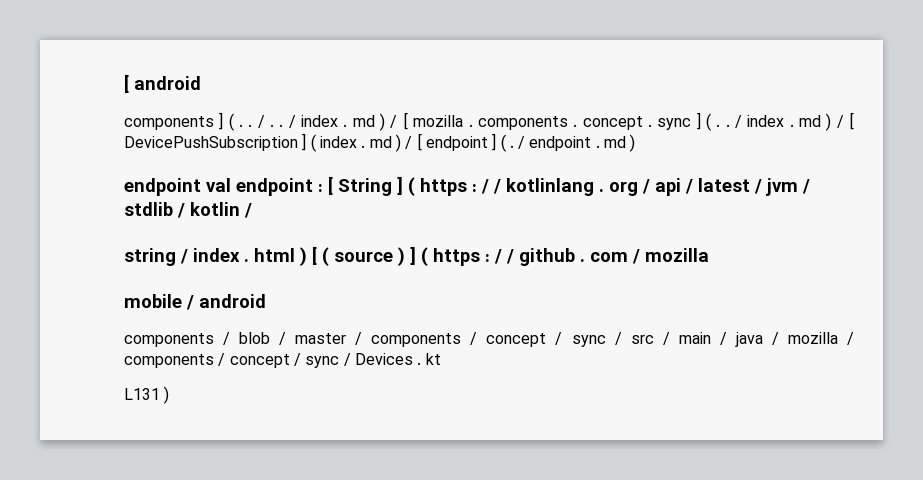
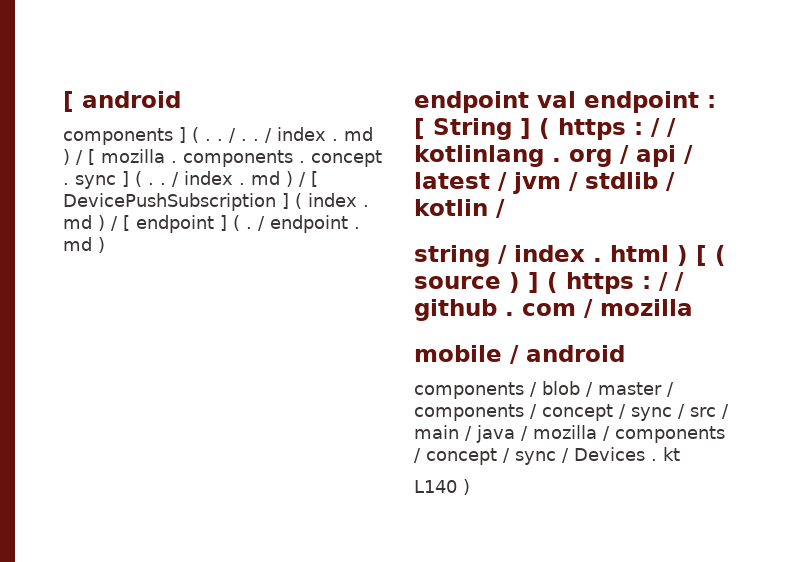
[124,388,160,400] L131 -> [414,480,457,493] L140

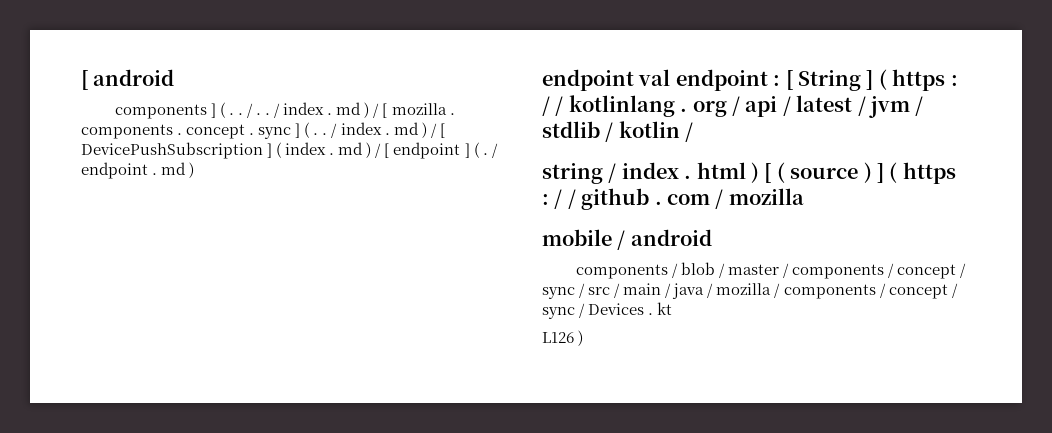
[414,480,457,493] L140 -> [542,332,574,343] L126

